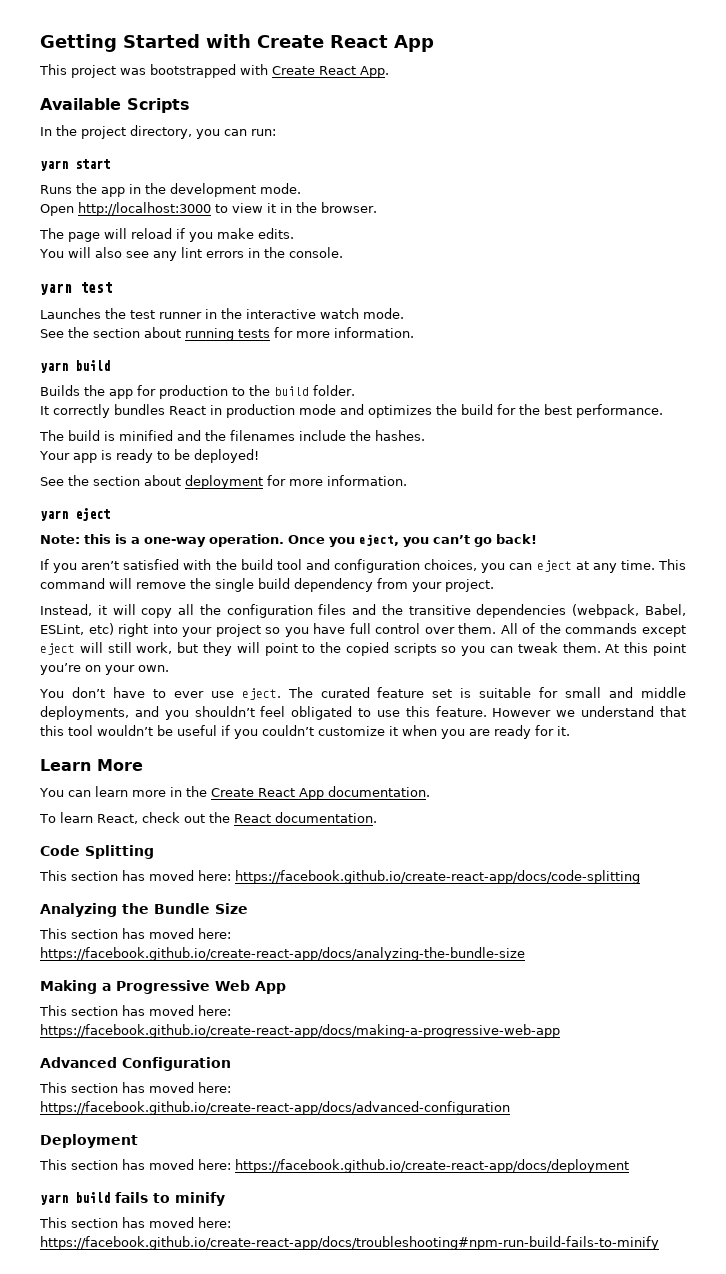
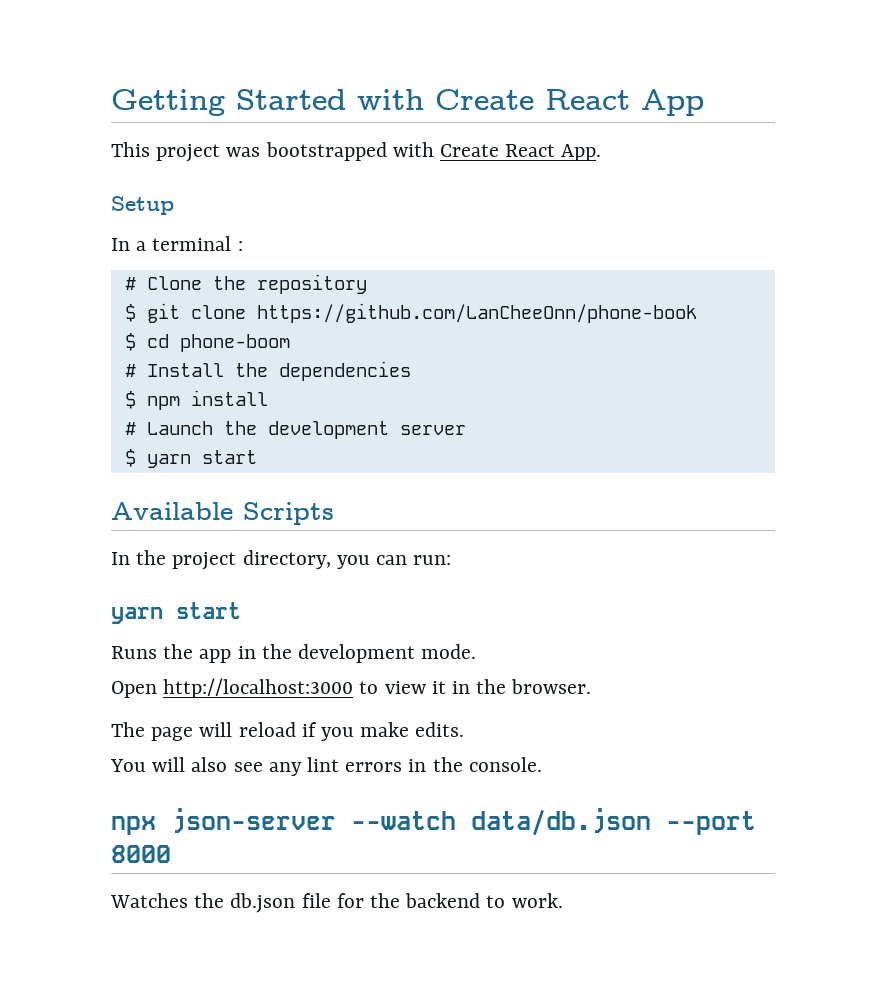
(389, 72) none -> [111,196,174,215] [111,236,243,251] [124,274,367,294] [124,303,697,323] [124,333,290,352] [124,361,411,381] [124,390,268,410] [124,421,466,439] [124,449,257,468] // Setup // In a terminal : // # Clone the repository // $ git clone https://github.com/LanCheeOnn/phone-book // $ cd phone-boom // # Install the dependencies // $ npm install // # Launch the development server // $ yarn start
[40,282,112,295] [40,308,404,319] [40,327,414,341] [40,360,110,373] [40,385,355,399] [40,404,663,418] [39,430,425,441] [39,449,259,463] [40,475,407,489] [40,508,110,521] [40,534,537,547] [40,559,687,573] [40,578,494,592] [40,604,686,618] [40,623,686,637] [40,642,686,656] [40,663,169,675] [39,687,686,700] [40,706,686,720] [40,725,570,739] [40,759,143,771] [39,786,430,800] [39,812,377,824] [40,845,154,859] [39,870,640,884] [40,903,248,917] [39,928,231,939] [40,947,525,961] [40,980,286,994] [39,1005,231,1016] [40,1024,560,1038] [40,1057,231,1071] [39,1082,231,1093] [40,1101,510,1115] [40,1134,138,1148] [39,1159,629,1173] [40,1192,225,1206] [39,1217,231,1228] [40,1236,659,1250] yarn test // Launches the test runner in the interactive watch mode. // See the section about running tests for more information. // yarn build // Builds the app for production to the build folder. // It correctly bundles React in production mode and optimizes the build for the best performance. // The build is minified and the filenames include the hashes. // Your app is ready to be deployed! // See the section about deployment for more information. // yarn eject // Note: this is a one-way operation. Once you eject, you can’t go back! // If you aren’t satisfied with the build tool and configuration choices, you can eject at any time. This command will remove the single build dependency from your project. // Instead, it will copy all the configuration files and the transitive dependencies (webpack, Babel, ESLint, etc) right into your project so you have full control over them. All of the commands except eject will still work, but they will point to the copied scripts so you can tweak them. At this point you’re on your own. // You don’t have to ever use eject. The curated feature set is suitable for small and middle deployments, and you shouldn’t feel obligated to use this feature. However we understand that this tool wouldn’t be useful if you couldn’t customize it when you are ready for it. // Learn More // You can learn more in the Create React App documentation. // To learn React, check out the React documentation. // Code Splitting // This section has moved here: https://facebook.github.io/create-react-app/docs/code-splitting // Analyzing the Bundle Size // This section has moved here: https://facebook.github.io/create-react-app/docs/analyzing-the-bundle-size // Making a Progressive Web App // This section has moved here: https://facebook.github.io/create-react-app/docs/making-a-progressive-web-app // Advanced Configuration // This section has moved here: https://facebook.github.io/create-react-app/docs/advanced-configuration // Deployment // This section has moved here: https://facebook.github.io/create-react-app/docs/deployment // yarn build fails to minify // This section has moved here: https://facebook.github.io/create-react-app/docs/troubleshooting#npm-run-build-fails-to-minify -> [111,808,756,836] [111,845,171,863] [110,893,563,913] npx json-server --watch data/db.json --port 8000 // Watches the db.json file for the backend to work.

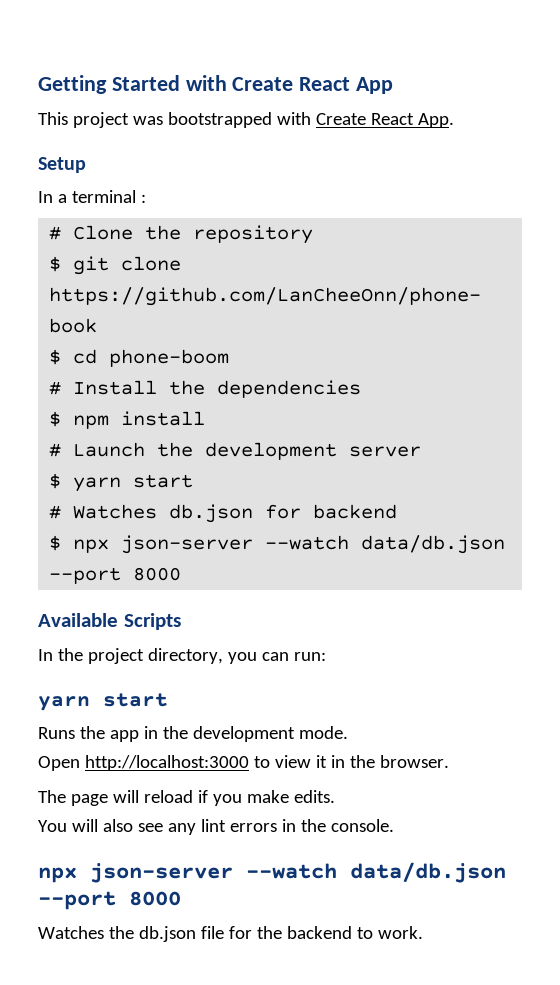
(257, 457) none -> [49,504,398,523] [49,535,506,554] [49,567,182,584] // # Watches db.json for backend // $ npx json-server --watch data/db.json --port 8000

